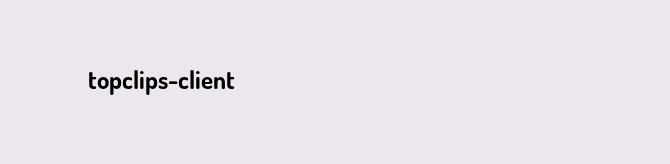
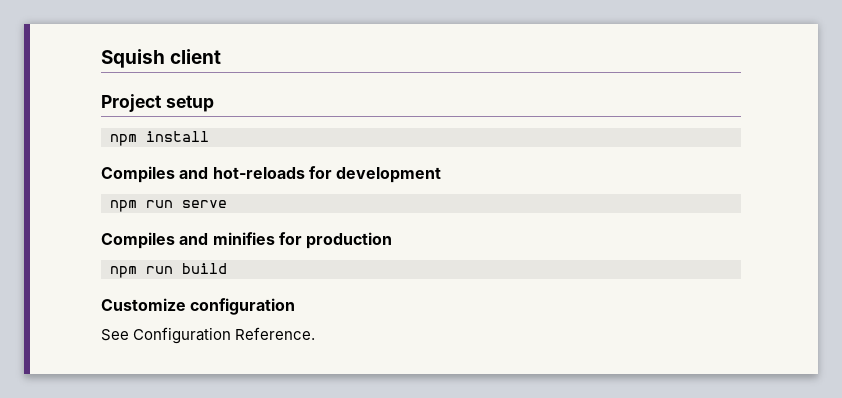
[88,70,235,95] topclips-client -> [101,49,222,68] [101,94,214,112] [110,131,209,146] [101,166,442,183] [110,200,227,212] [101,232,393,249] [110,263,227,278] [101,298,296,315] [101,327,316,344] Squish client // Project setup // npm install // Compiles and hot-reloads for development // npm run serve // Compiles and minifies for production // npm run build // Customize configuration // See Configuration Reference.

